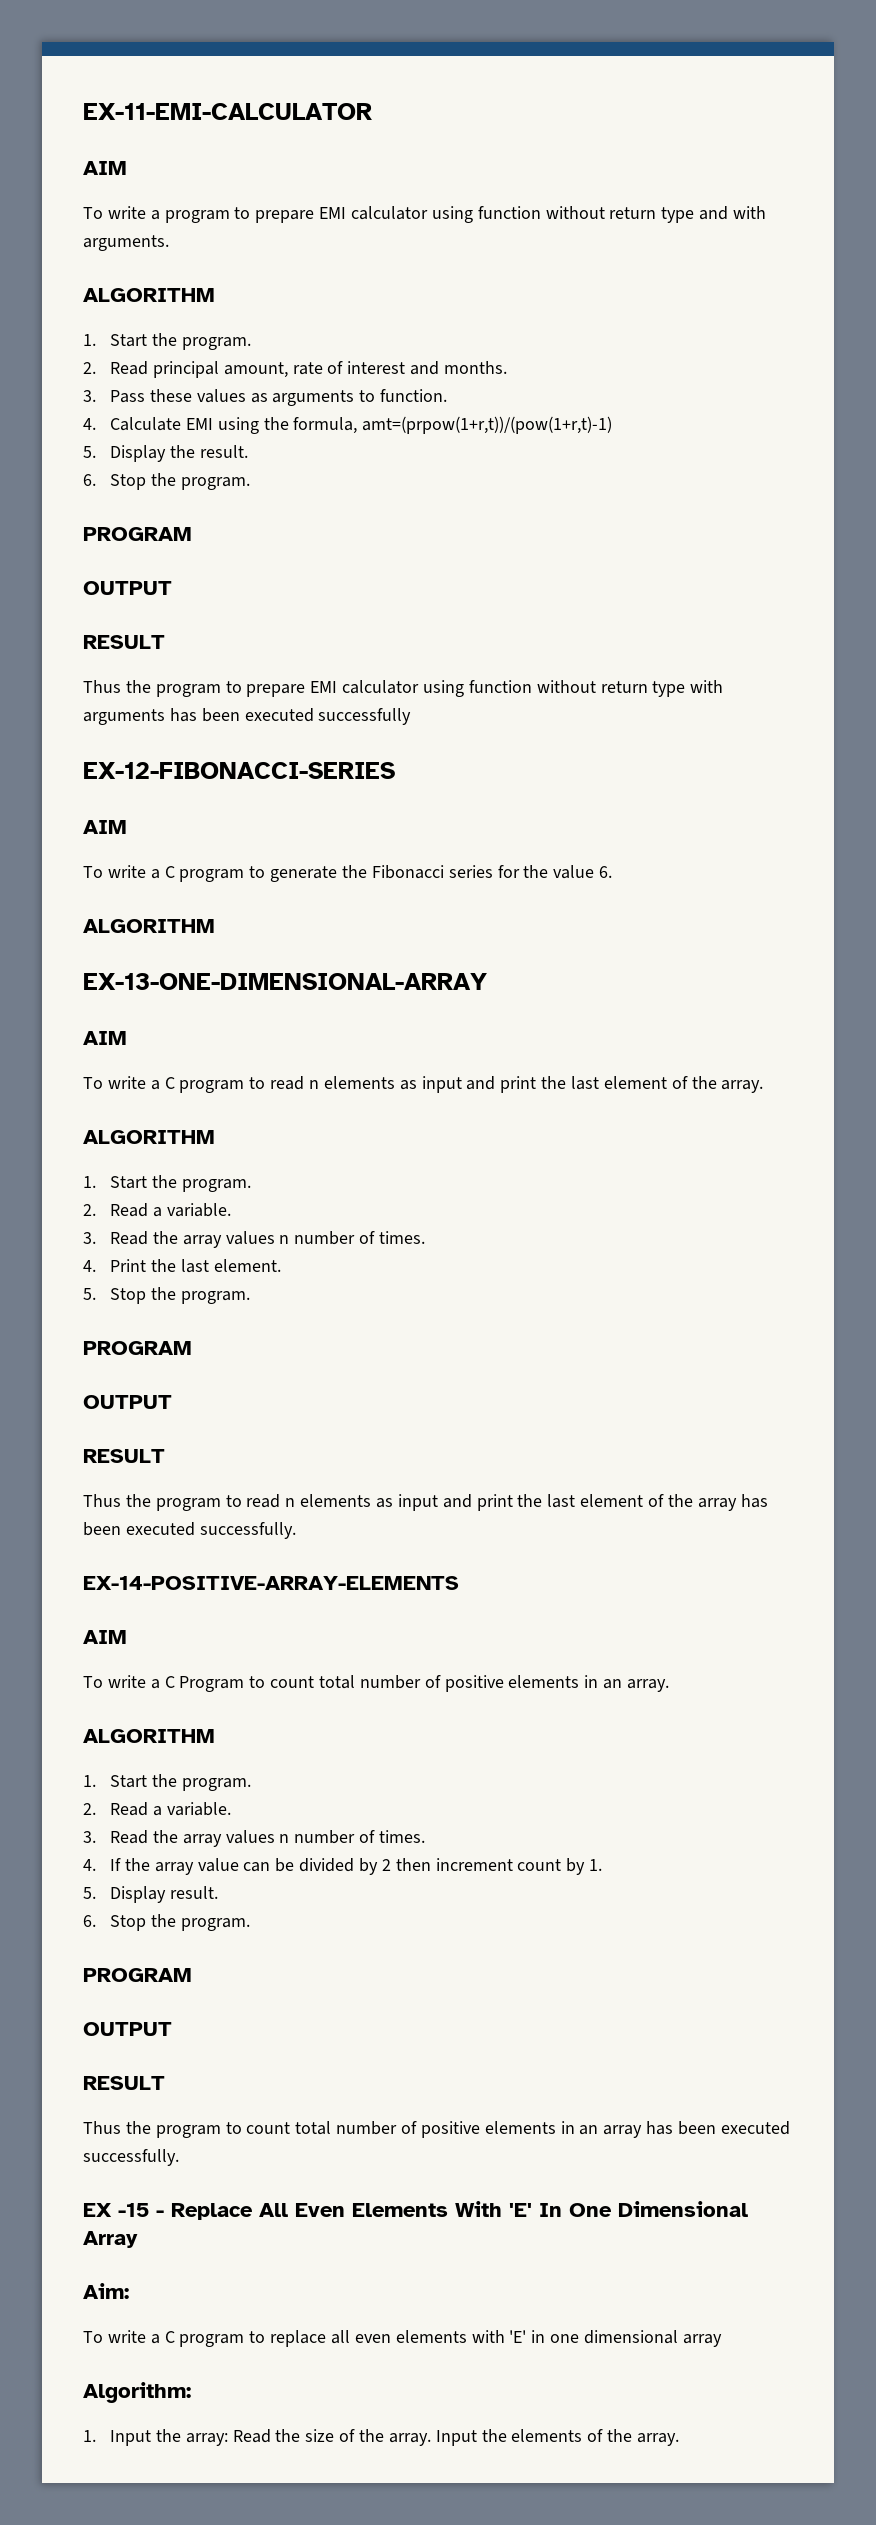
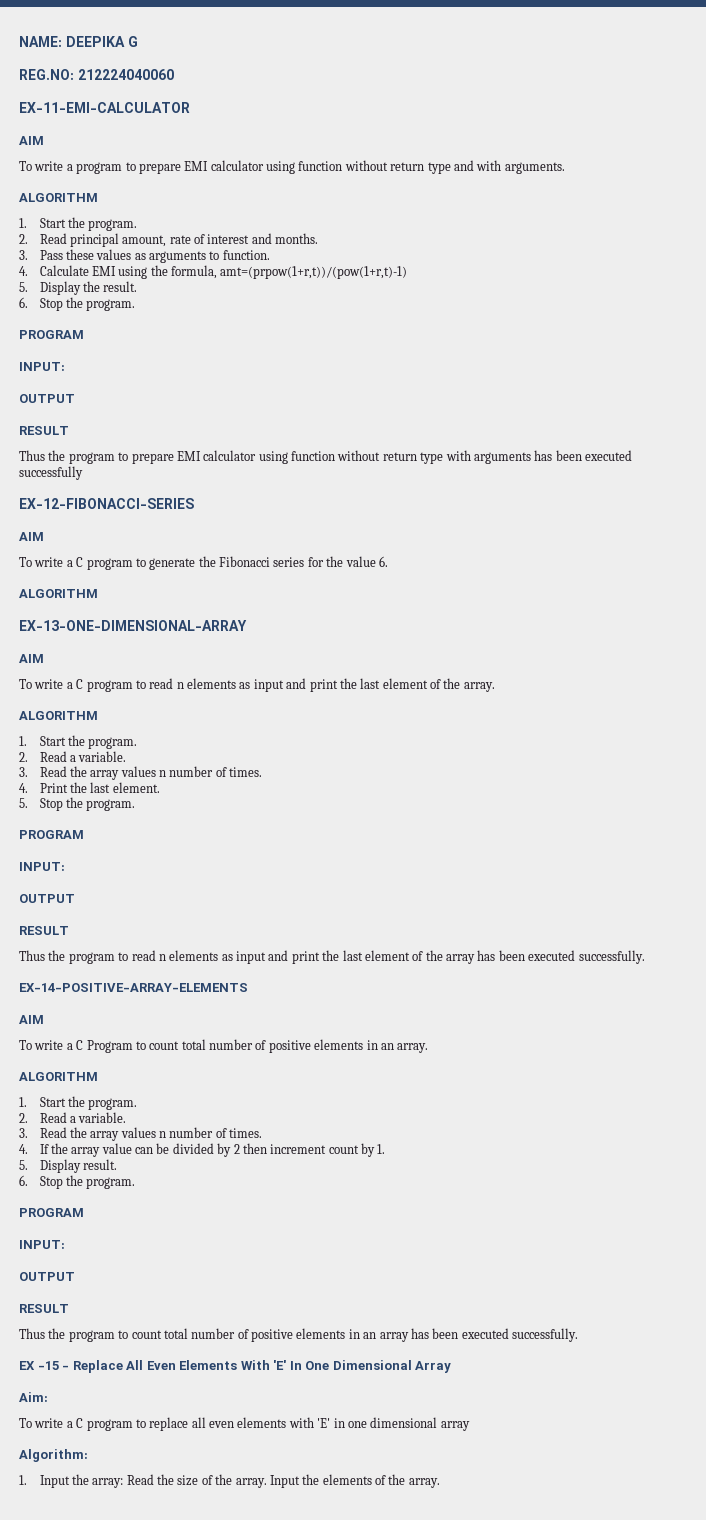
(83, 111) none -> [19,36,138,47] [19,69,174,80] NAME: DEEPIKA G // REG.NO: 212224040060 //
(192, 534) none -> [19,362,65,371] // INPUT:
(192, 1348) none -> [19,862,65,871] // INPUT:
(192, 1975) none -> [19,1240,65,1249] // INPUT:

